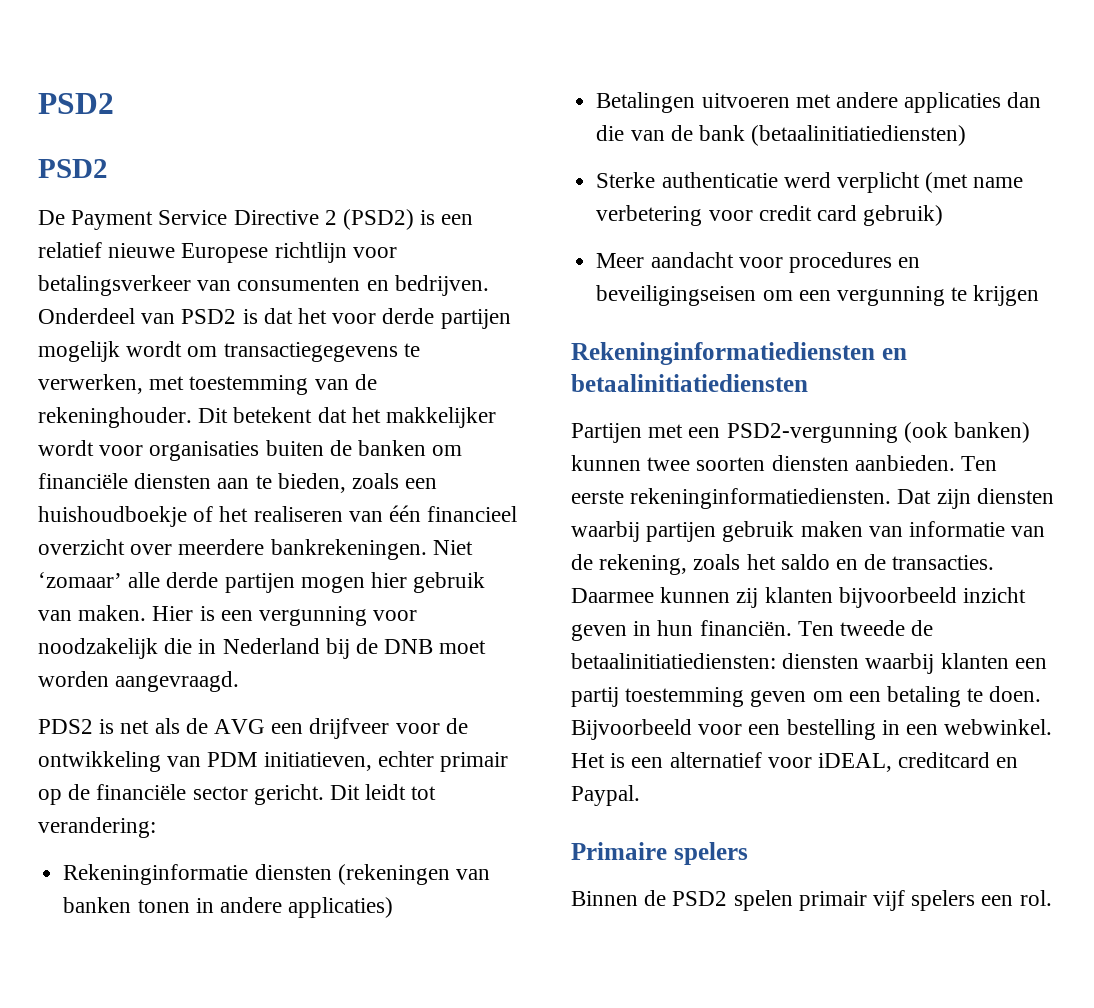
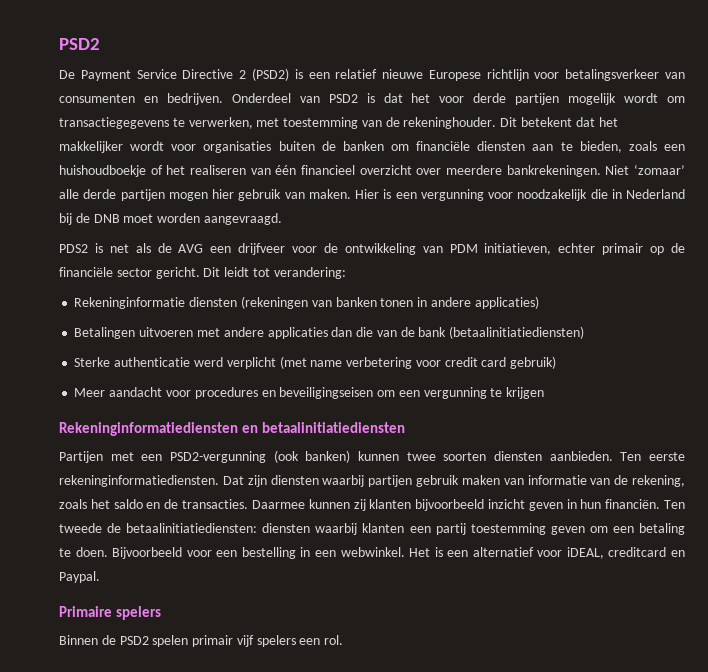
[38,93,114,114] [38,159,108,178] PSD2 // PSD2 -> [59,38,100,50] PSD2

